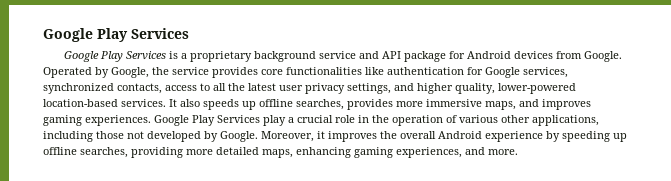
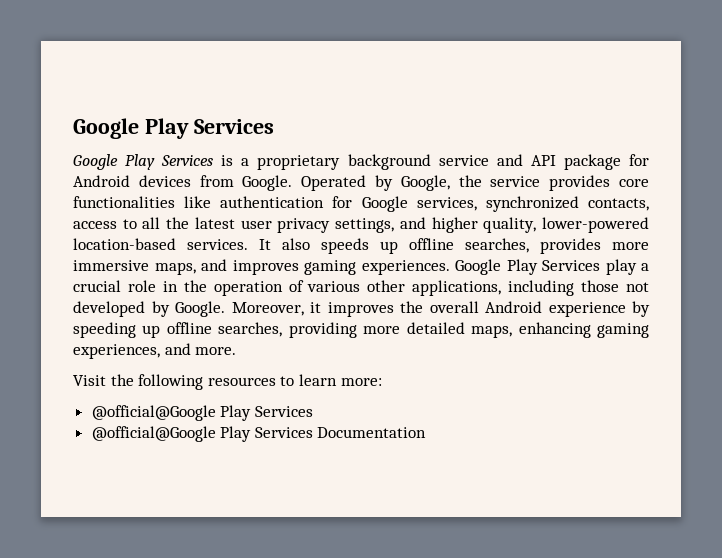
(518, 152) none -> [73,374,382,390] [91,405,313,421] [91,426,427,442] // Visit the following resources to learn more: // @official@Google Play Services // @official@Google Play Services Documentation

